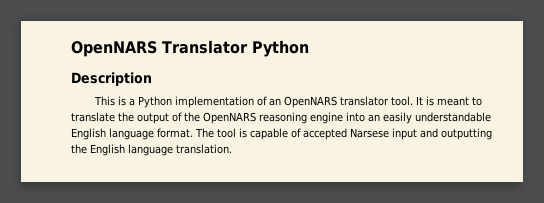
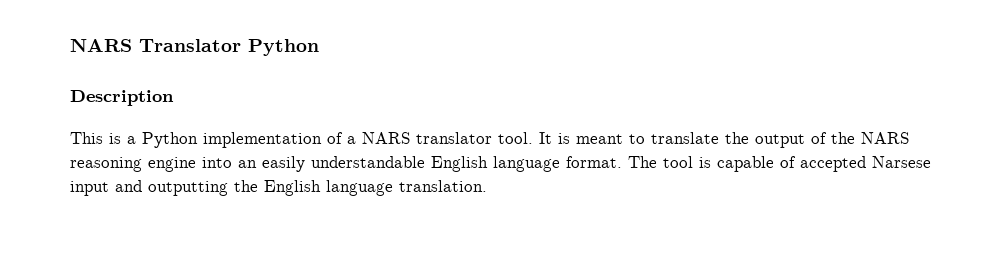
[71,41,157,57] OpenNARS -> [70,39,132,52] NARS
[268,96,337,108] an OpenNARS -> [347,132,410,144] a NARS
[203,112,256,124] OpenNARS -> [861,132,909,144] NARS

